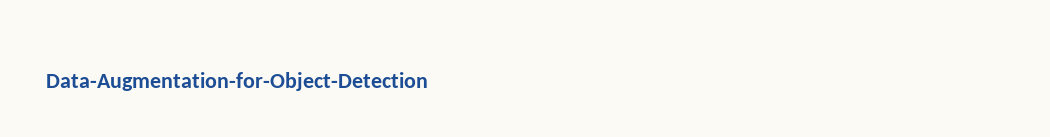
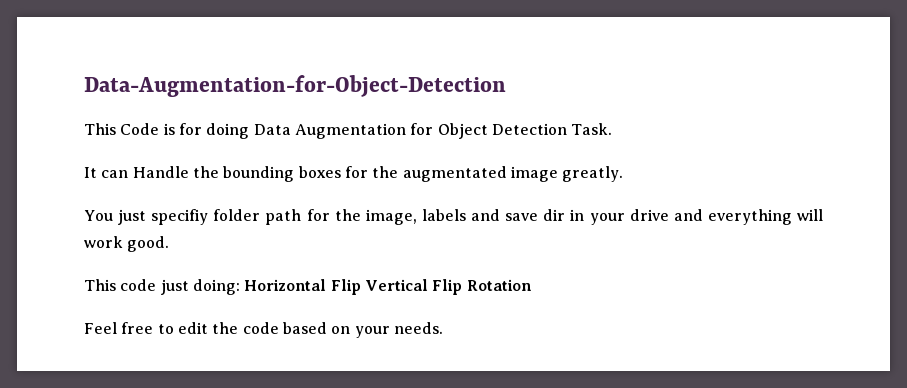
(428, 81) none -> [84,123,613,139] [84,166,624,182] [84,209,824,225] [84,236,170,252] [84,279,532,295] [84,322,443,338] // This Code is for doing Data Augmentation for Object Detection Task. // It can Handle the bounding boxes for the augmentated image greatly. // You just specifiy folder path for the image, labels and save dir in your drive and everything will work good. // This code just doing: Horizontal Flip Vertical Flip Rotation // Feel free to edit the code based on your needs.

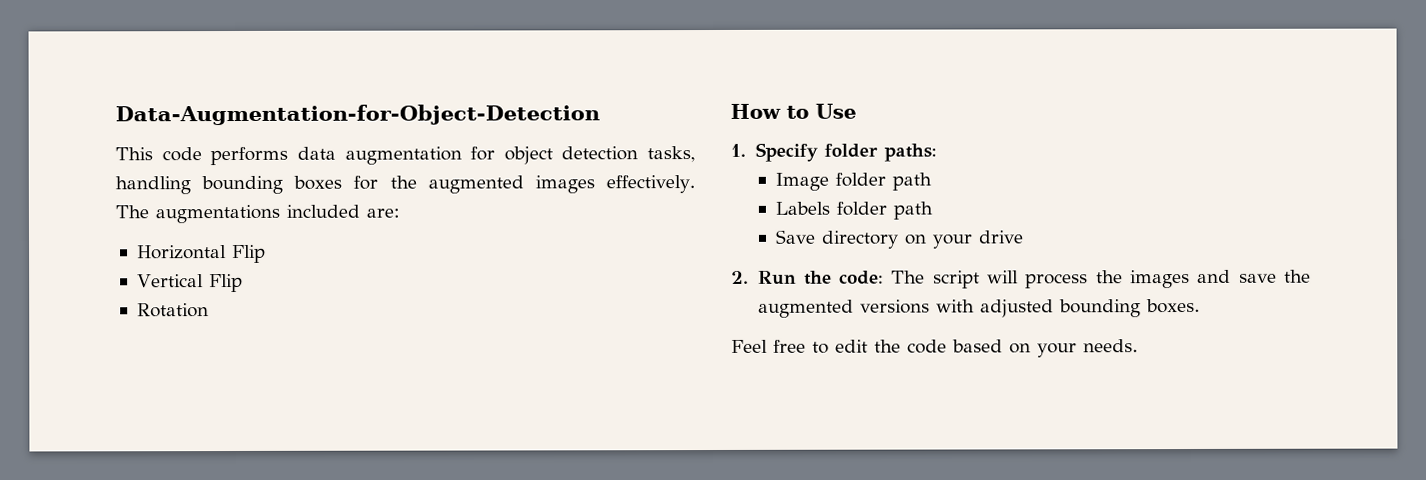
[120,123,613,139] [84,166,624,182] [84,209,824,225] [84,236,170,252] [84,279,532,295] Code is for doing Data Augmentation for Object Detection Task. // It can Handle the bounding boxes for the augmentated image greatly. // You just specifiy folder path for the image, labels and save dir in your drive and everything will work good. // This code just doing: Horizontal Flip Vertical Flip Rotation -> [161,146,695,166] [115,175,696,195] [115,204,400,224] [136,244,266,264] [136,273,243,293] [136,303,209,318] [730,103,857,119] [730,142,937,162] [775,172,933,191] [775,201,934,220] [775,229,1025,249] [731,269,1311,289] [757,298,1200,318] code performs data augmentation for object detection tasks, handling bounding boxes for the augmented images effectively. The augmentations included are: // Horizontal Flip // Vertical Flip // Rotation // How to Use // 1. Specify folder paths: // Image folder path // Labels folder path // Save directory on your drive // 2. Run the code: The script will process the images and save the augmented versions with adjusted bounding boxes.

